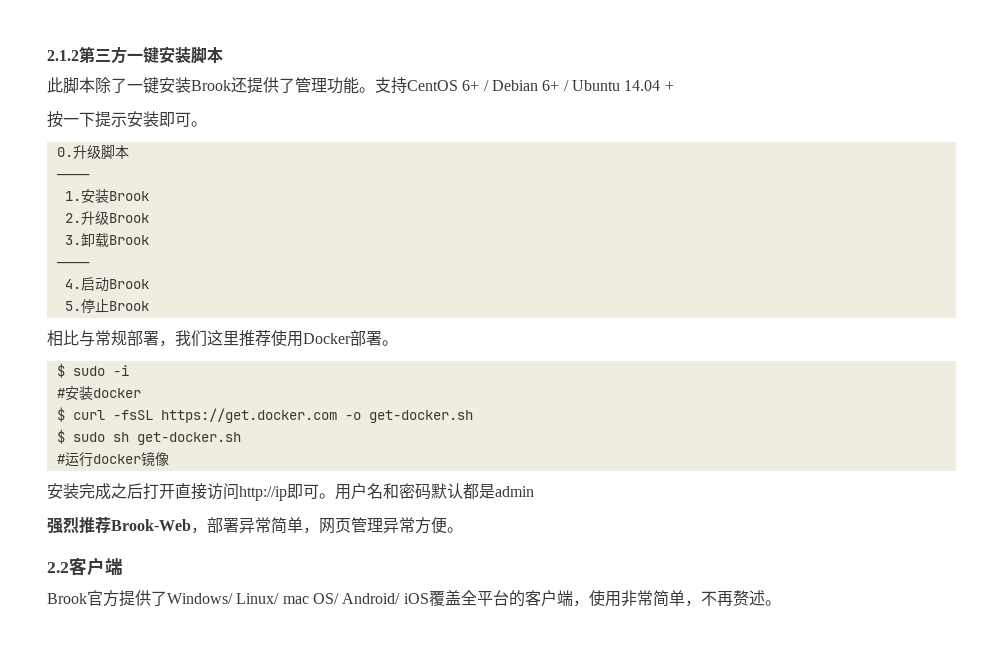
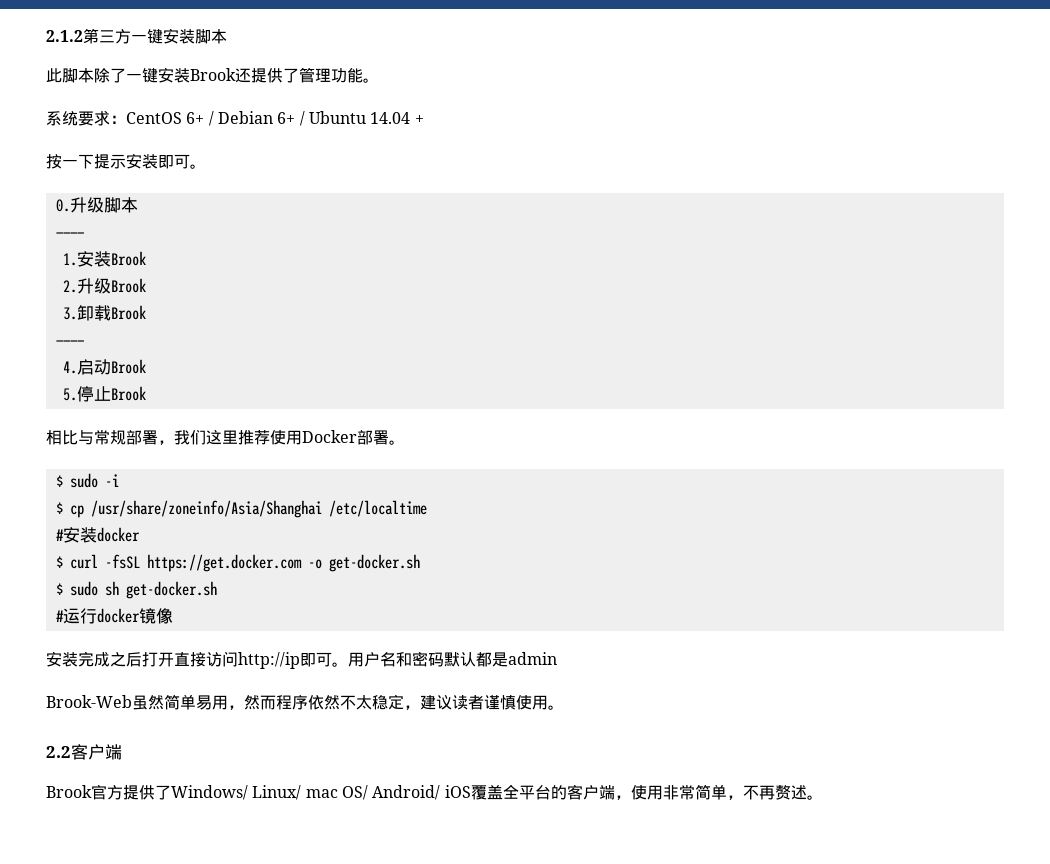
[375,77,407,94] 支持 -> [46,110,126,126] // 系统要求：
(129, 370) none -> [55,500,427,518] // $ cp /usr/share/zoneinfo/Asia/Shanghai /etc/localtime
[47,517,447,534] 强烈推荐Brook-Web，部署异常简单，网页管理异常方便 -> [46,694,548,710] Brook-Web虽然简单易用，然而程序依然不太稳定，建议读者谨慎使用

